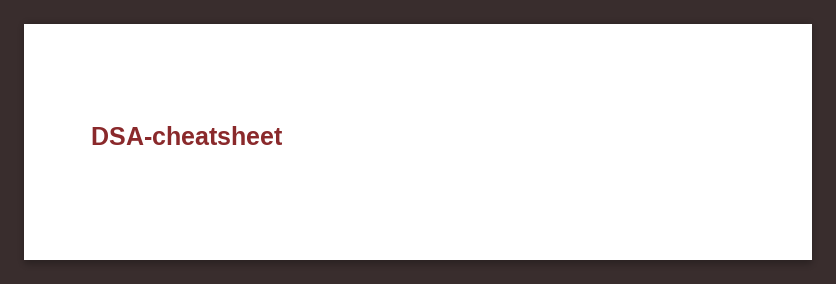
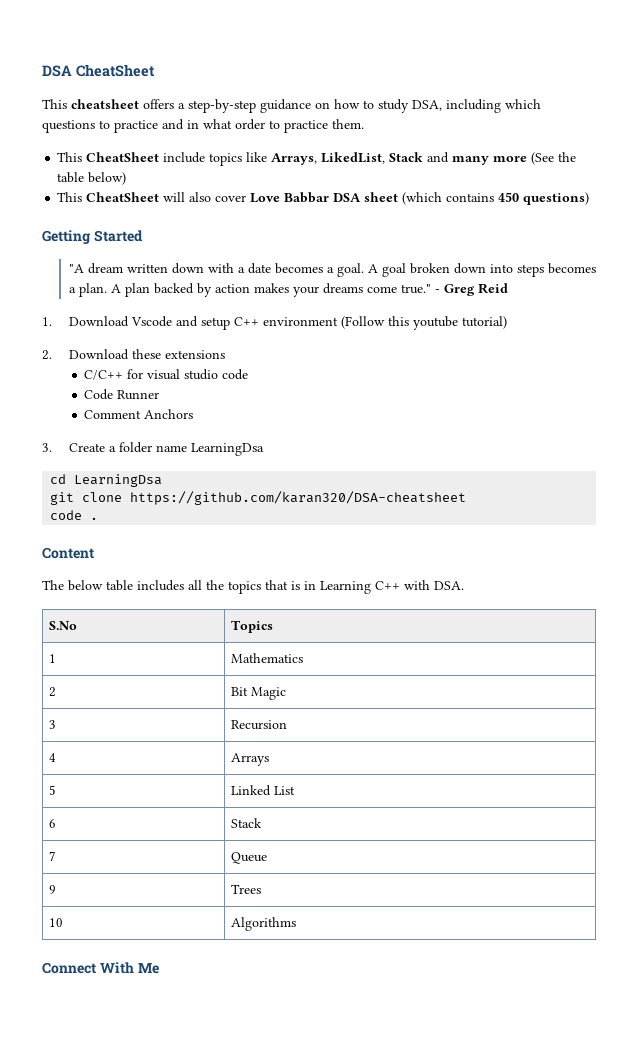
[91,126,283,145] DSA-cheatsheet -> [42,64,155,77] [42,99,541,113] [42,119,364,133] [57,152,577,166] [57,172,127,185] [57,192,590,205] [42,230,143,244] [68,263,596,277] [68,283,508,297] [42,316,507,330] [42,349,225,360] [84,369,249,380] [84,389,160,400] [84,409,194,419] [42,442,264,456] [50,474,163,487] [50,491,467,505] [50,510,99,520] [42,547,94,559] [42,580,464,594] [48,621,77,630] [230,620,273,633] [48,654,56,663] [230,653,303,663] [48,687,56,697] [230,687,286,700] [48,720,56,729] [230,720,287,730] [48,753,56,762] [230,753,269,766] [48,785,56,795] [230,785,295,796] [48,819,56,828] [230,818,262,828] [48,851,56,861] [230,852,267,864] [48,885,56,894] [230,884,261,894] [48,918,63,927] [230,917,296,931] [42,962,159,974] DSA CheatSheet // This cheatsheet offers a step-by-step guidance on how to study DSA, including which questions to practice and in what order to practice them. // This CheatSheet include topics like Arrays, LikedList, Stack and many more (See the table below) // This CheatSheet will also cover Love Babbar DSA sheet (which contains 450 questions) // Getting Started // "A dream written down with a date becomes a goal. A goal broken down into steps becomes a plan. A plan backed by action makes your dreams come true." - Greg Reid // 1. Download Vscode and setup C++ environment (Follow this youtube tutorial) // 2. Download these extensions // C/C++ for visual studio code // Code Runner // Comment Anchors // 3. Create a folder name LearningDsa // cd LearningDsa // git clone https://github.com/karan320/DSA-cheatsheet // code . // Content // The below table includes all the topics that is in Learning C++ with DSA. // S.No | Topics // 1 | Mathematics // 2 | Bit Magic // 3 | Recursion // 4 | Arrays // 5 | Linked List // 6 | Stack // 7 | Queue // 9 | Trees // 10 | Algorithms // Connect With Me

